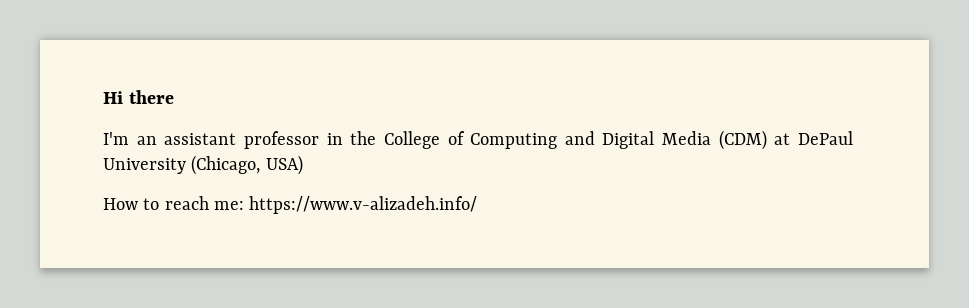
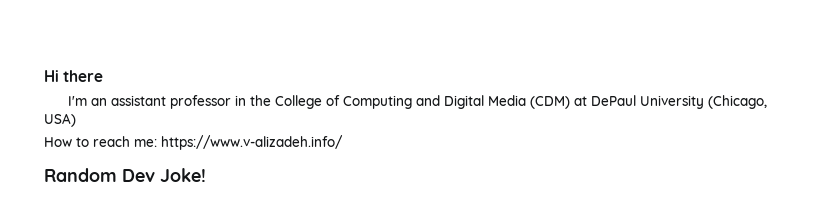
(478, 205) none -> [44,168,206,182] // Random Dev Joke!

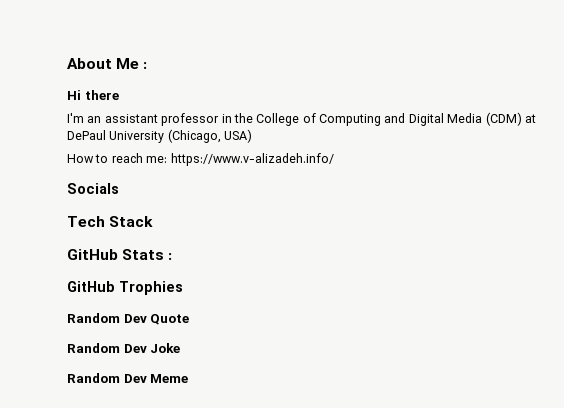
(44, 76) none -> [67,58,148,69] About Me : //
[44,168,206,182] Random Dev Joke! -> [67,183,119,194] [67,216,154,227] [67,249,173,260] [67,281,183,295] [67,313,190,325] [67,343,181,353] [67,373,189,383] Socials // Tech Stack // GitHub Stats : // GitHub Trophies // Random Dev Quote // Random Dev Joke // Random Dev Meme

